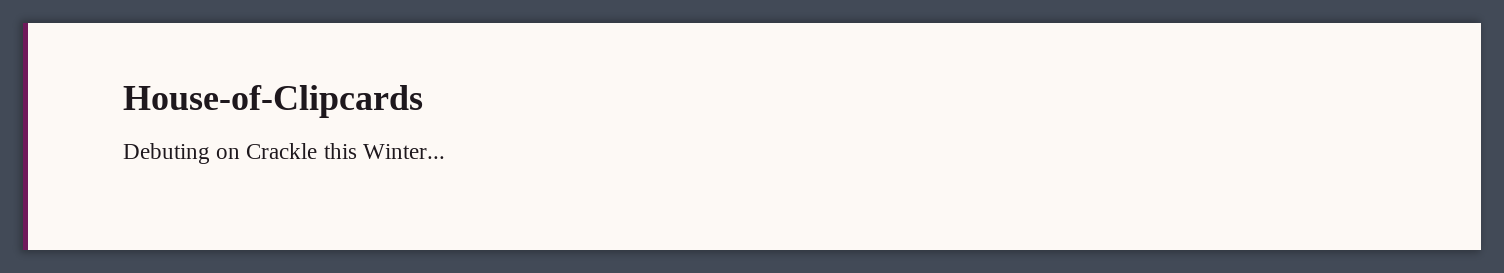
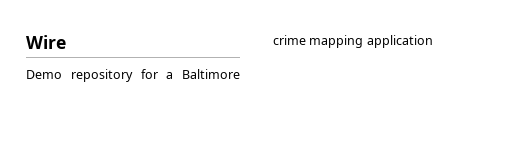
[123,85,423,118] [123,143,445,164] House-of-Clipcards // Debuting on Crackle this Winter... -> [26,35,66,49] [26,69,240,82] [273,35,433,48] Wire // Demo repository for a Baltimore crime mapping application

